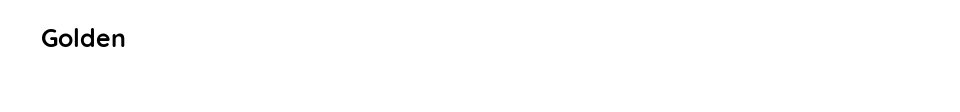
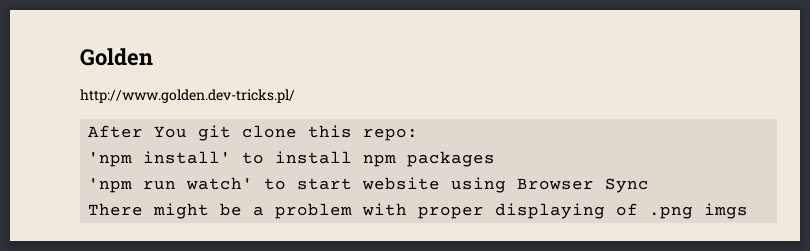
(126, 37) none -> [80,89,295,103] [88,125,419,141] [88,151,496,167] [88,177,650,193] [88,203,749,219] // http://www.golden.dev-tricks.pl/ // After You git clone this repo: // 'npm install' to install npm packages // 'npm run watch' to start website using Browser Sync // There might be a problem with proper displaying of .png imgs

